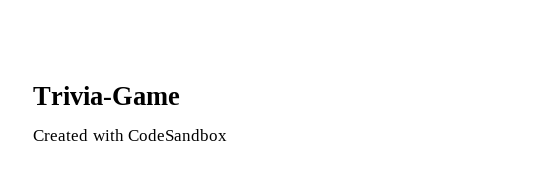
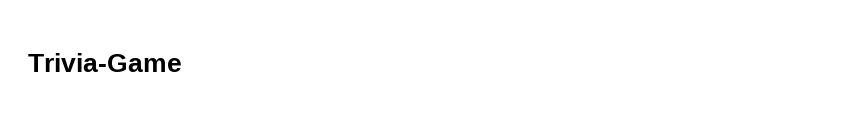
[33,129,228,141] // Created with CodeSandbox -> (182, 62) none

